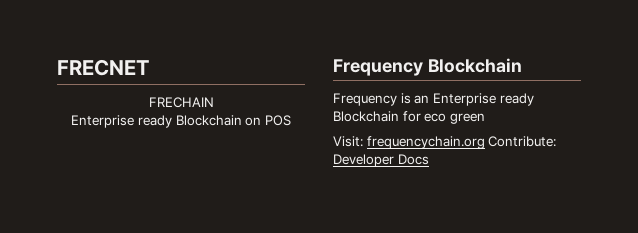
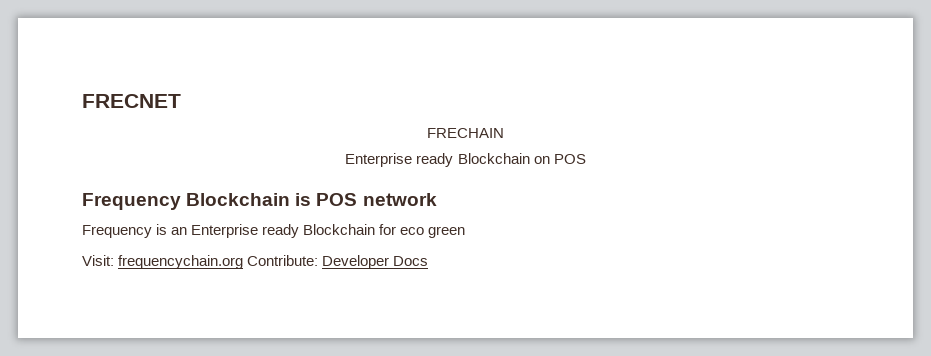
(522, 65) none -> [295,193,437,206] is POS network

